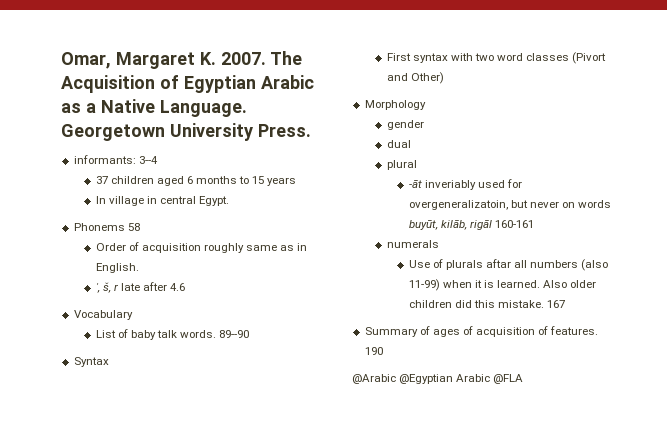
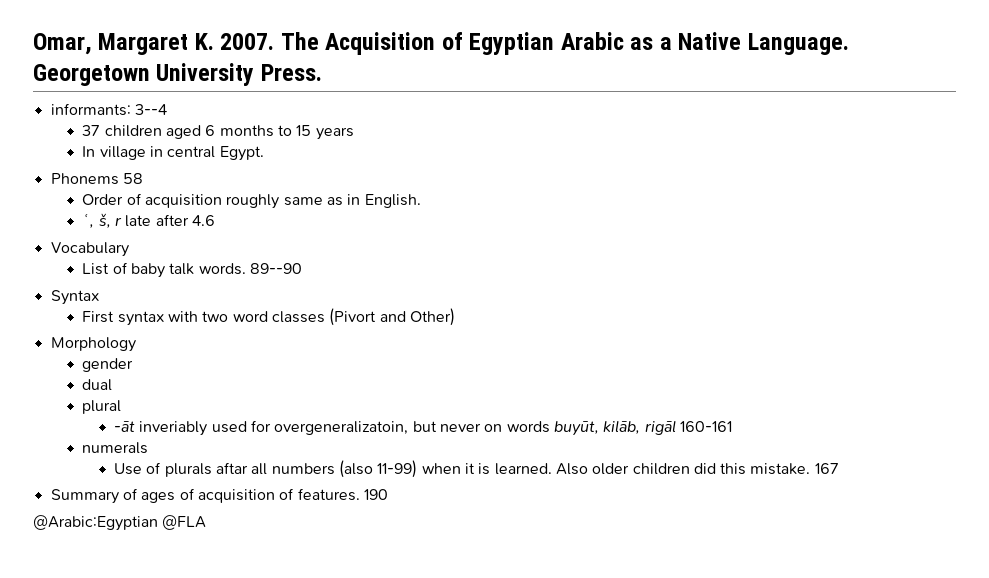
[352,374,491,384] @Arabic @Egyptian Arabic -> [33,515,158,531] @Arabic:Egyptian

